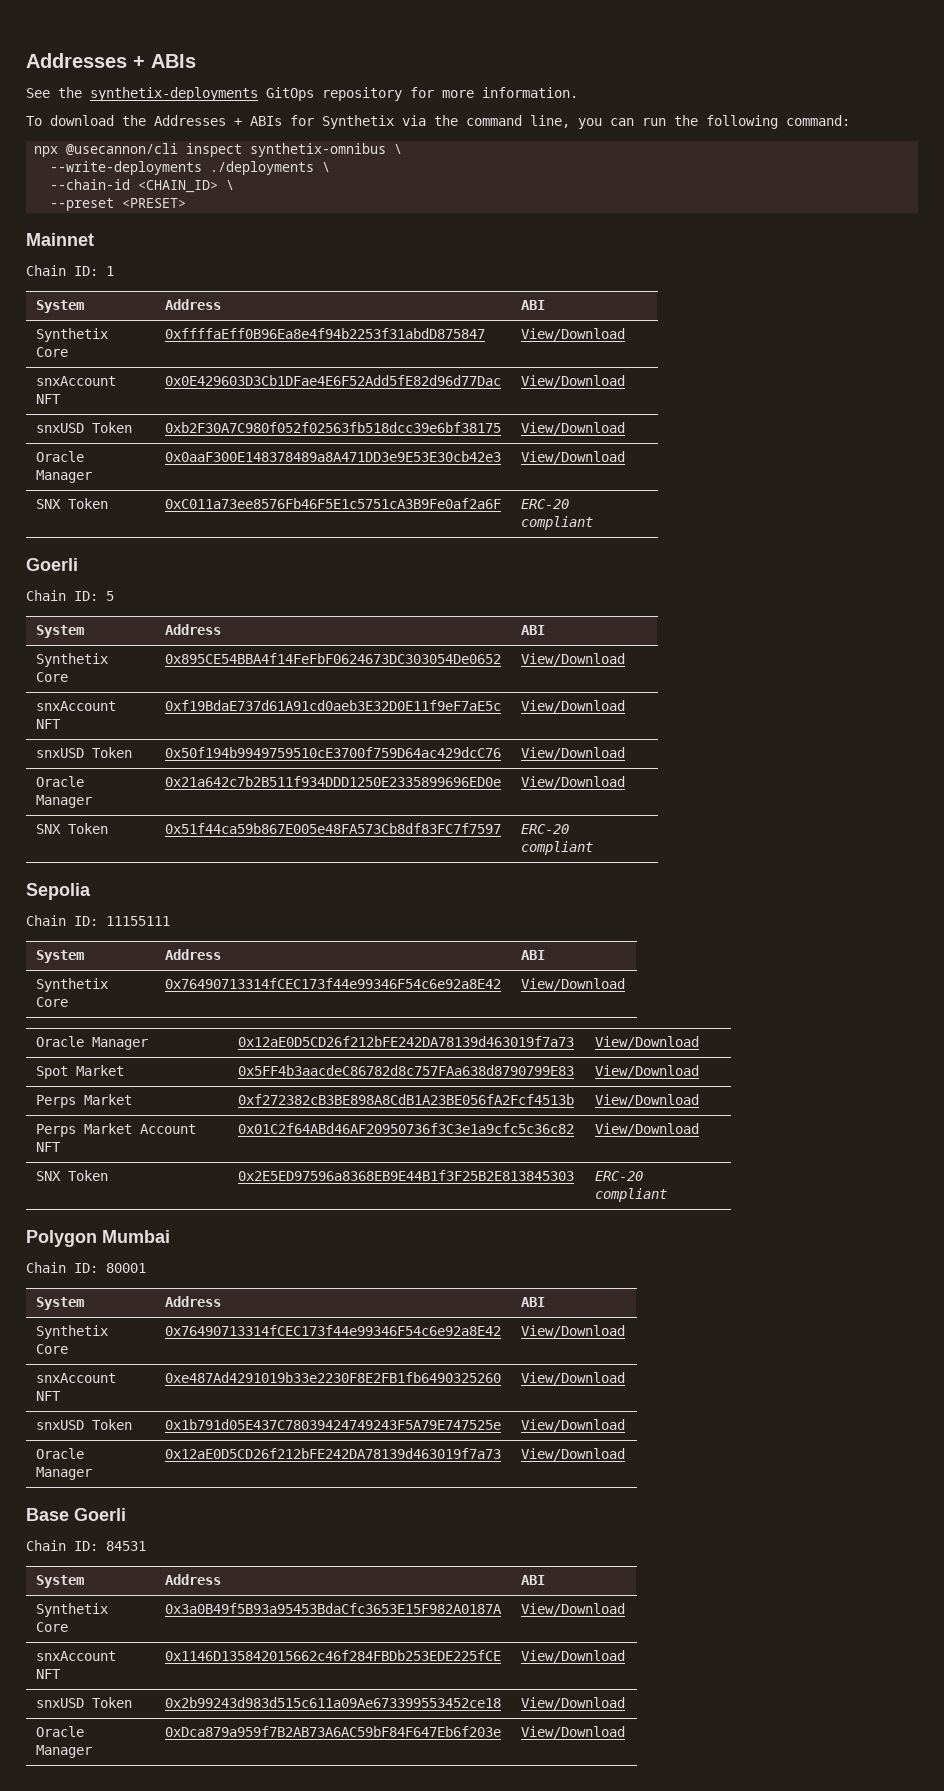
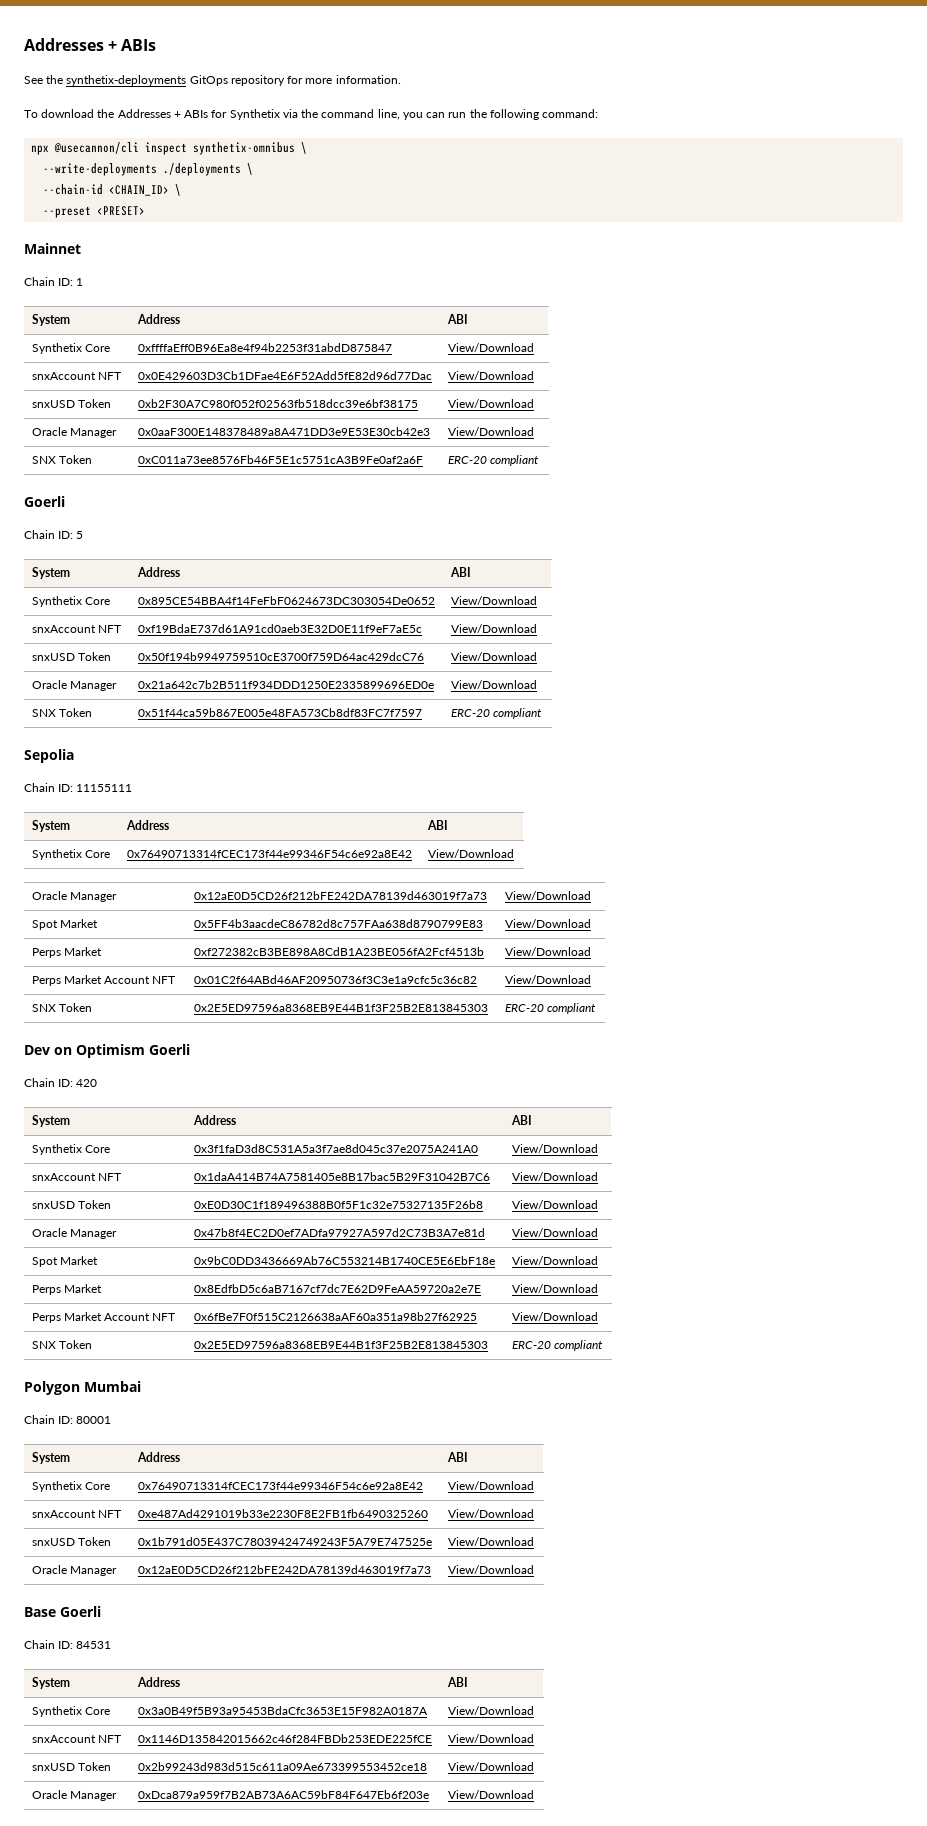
(667, 1195) none -> [24,1044,190,1058] [24,1078,98,1087] [31,1115,70,1127] [192,1115,236,1125] [510,1115,532,1125] [31,1144,110,1155] [193,1144,478,1153] [511,1144,598,1153] [31,1173,121,1181] [193,1172,490,1181] [511,1172,598,1181] [31,1200,111,1209] [193,1200,483,1209] [511,1200,598,1209] [31,1228,117,1239] [193,1228,485,1237] [511,1228,598,1237] [31,1256,98,1267] [193,1256,495,1265] [511,1256,598,1265] [31,1284,102,1295] [193,1284,481,1293] [511,1284,598,1293] [31,1312,176,1323] [193,1312,477,1321] [511,1312,598,1321] [31,1340,92,1349] [193,1341,488,1349] [511,1340,603,1351] // Dev on Optimism Goerli // Chain ID: 420 // System | Address | ABI // Synthetix Core | 0x3f1faD3d8C531A5a3f7ae8d045c37e2075A241A0 | View/Download // snxAccount NFT | 0x1daA414B74A7581405e8B17bac5B29F31042B7C6 | View/Download // snxUSD Token | 0xE0D30C1f189496388B0f5F1c32e75327135F26b8 | View/Download // Oracle Manager | 0x47b8f4EC2D0ef7ADfa97927A597d2C73B3A7e81d | View/Download // Spot Market | 0x9bC0DD3436669Ab76C553214B1740CE5E6EbF18e | View/Download // Perps Market | 0x8EdfbD5c6aB7167cf7dc7E62D9FeAA59720a2e7E | View/Download // Perps Market Account NFT | 0x6fBe7F0f515C2126638aAF60a351a98b27f62925 | View/Download // SNX Token | 0x2E5ED97596a8368EB9E44B1f3F25B2E813845303 | ERC-20 compliant

